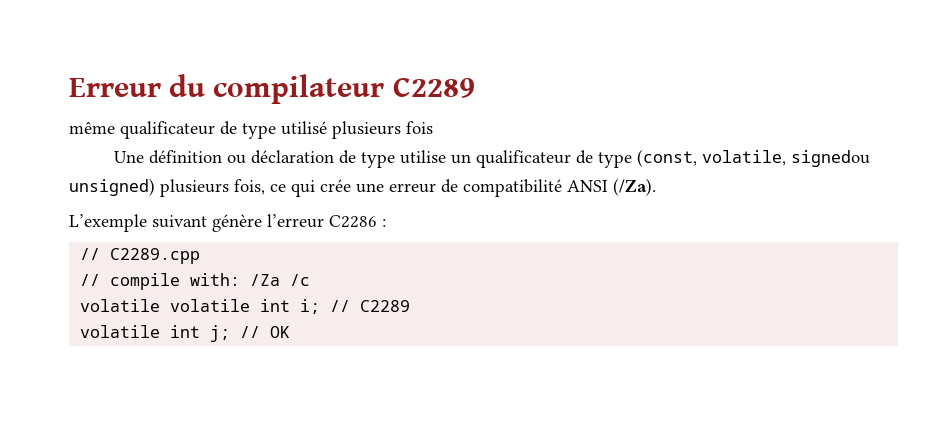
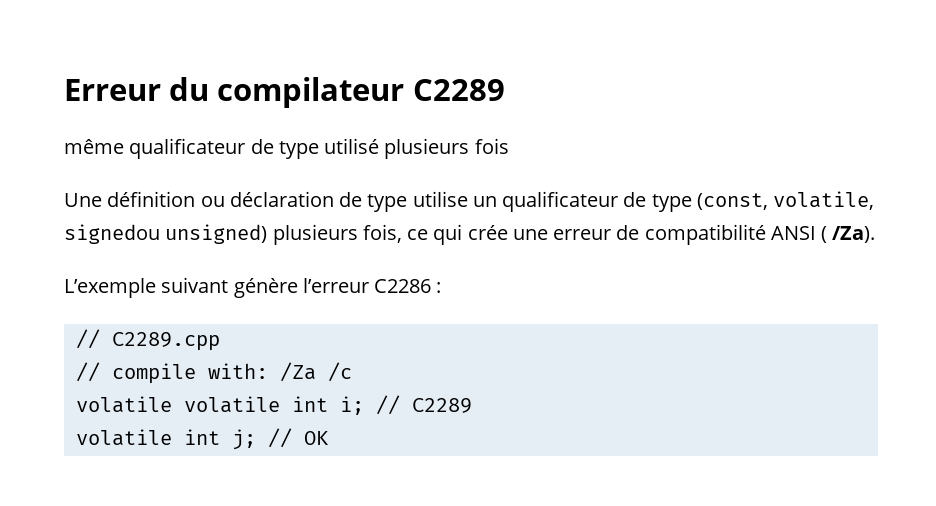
[613,178,656,196] (/Za). -> [821,226,876,243] ( /Za).

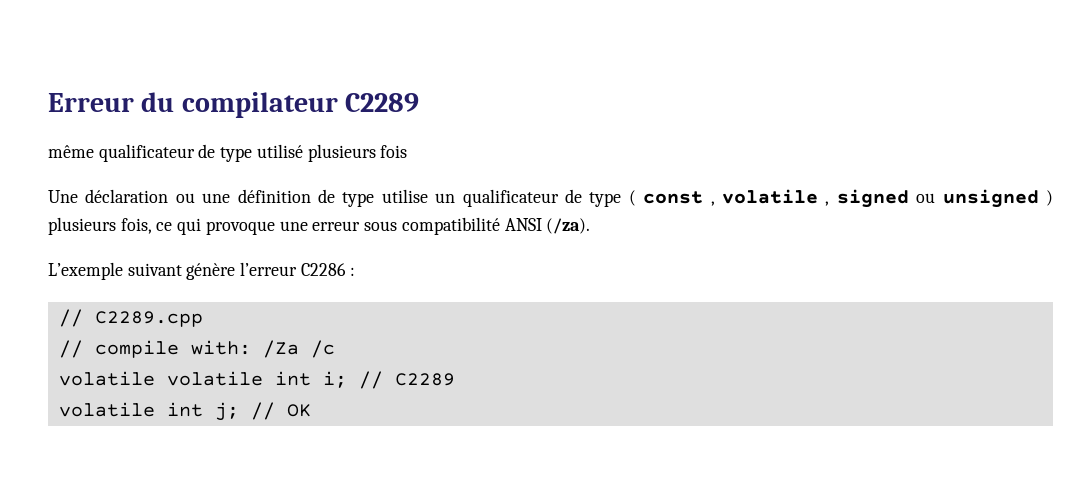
[107,191,334,207] définition ou déclaration -> [85,189,311,203] déclaration ou une définition
[696,191,875,210] [64,224,268,244] (const, volatile, signedou unsigned) -> [628,189,1053,208] ( const , volatile , signed ou unsigned )
[467,225,508,240] crée -> [205,221,275,235] provoque
[616,225,640,240] de -> [364,221,398,231] sous
[821,226,876,243] ( /Za). -> [546,218,591,234] (/za).

